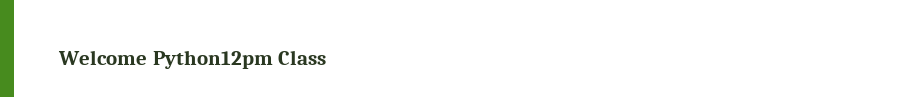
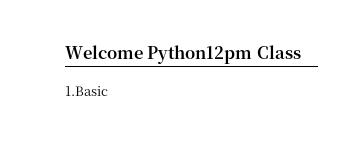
(327, 57) none -> [65,86,108,96] // 1.Basic

